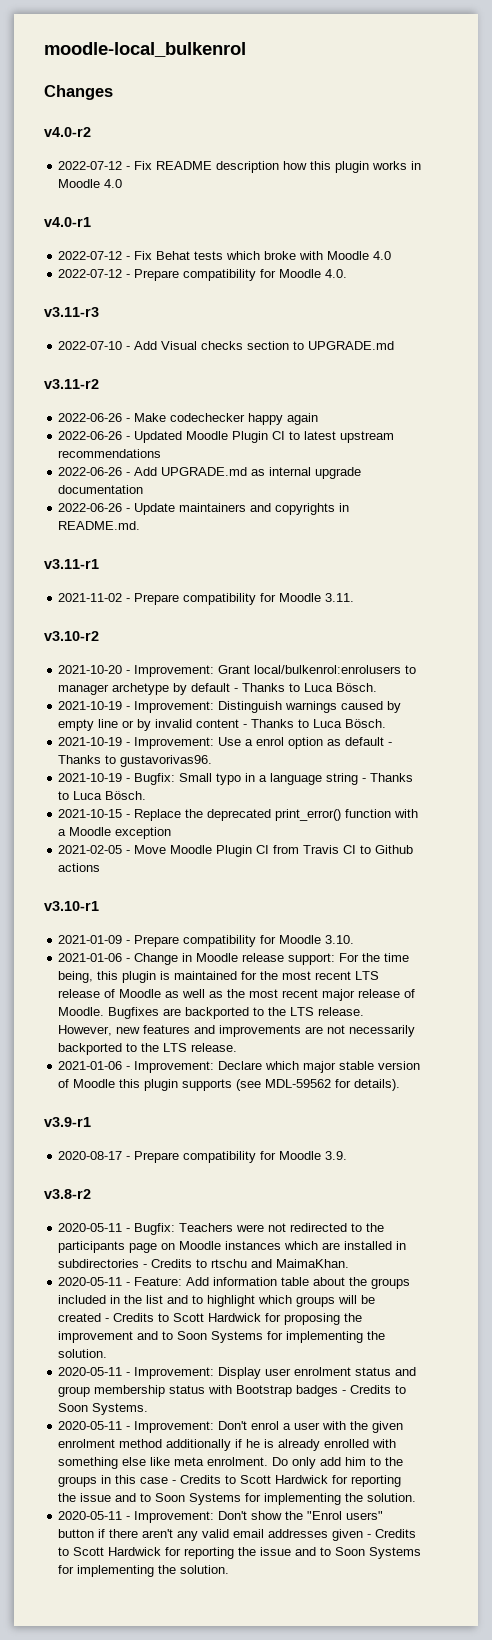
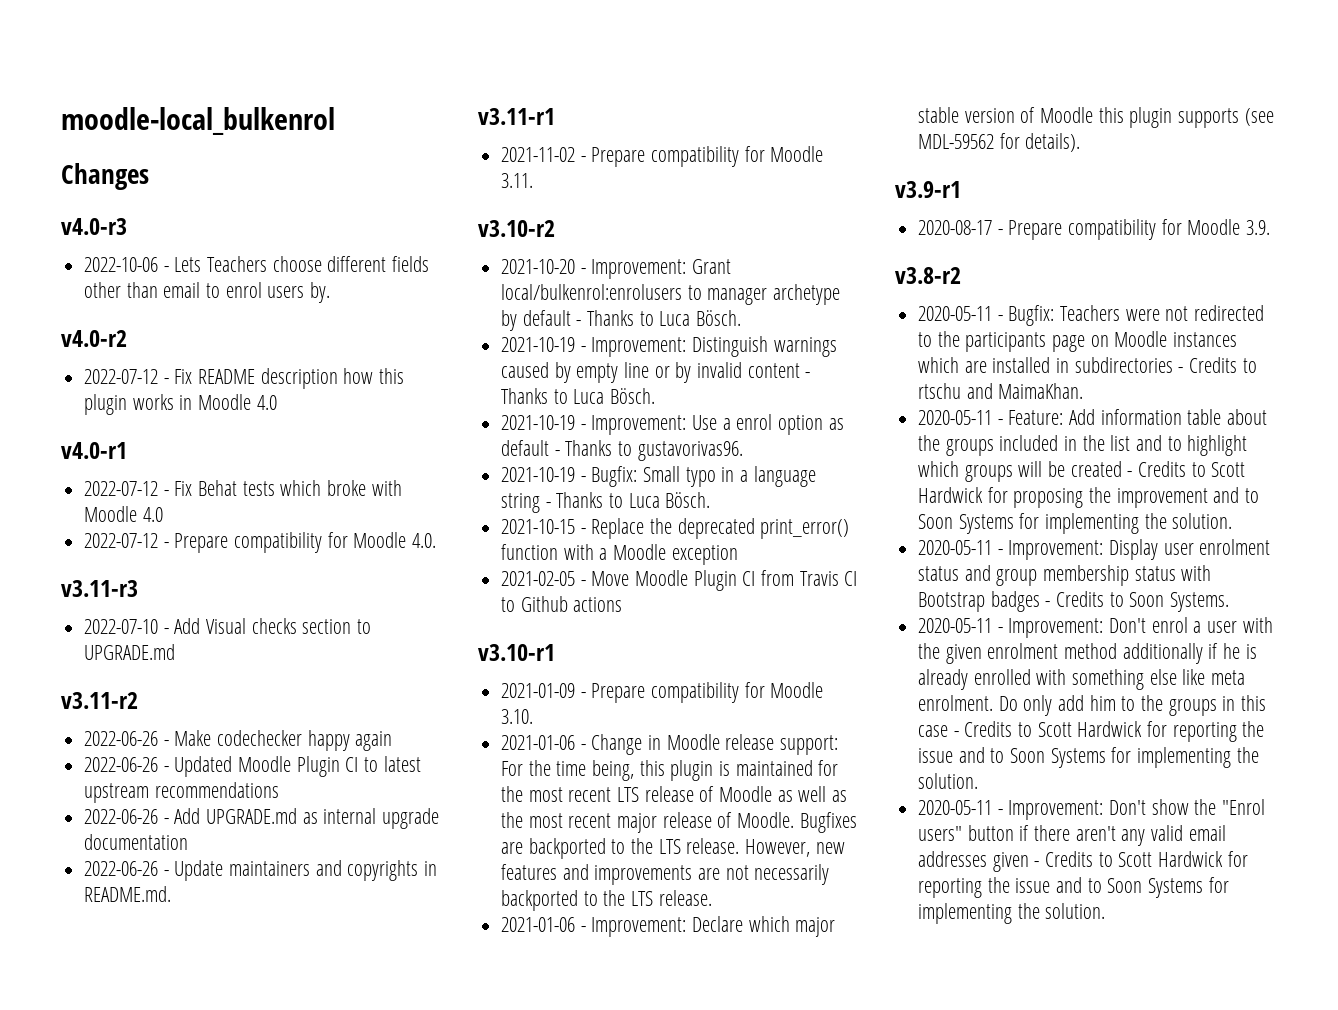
(113, 92) none -> [61,218,127,235] [84,256,430,272] [84,282,331,303] // v4.0-r3 // 2022-10-06 - Lets Teachers choose different fields other than email to enrol users by.

